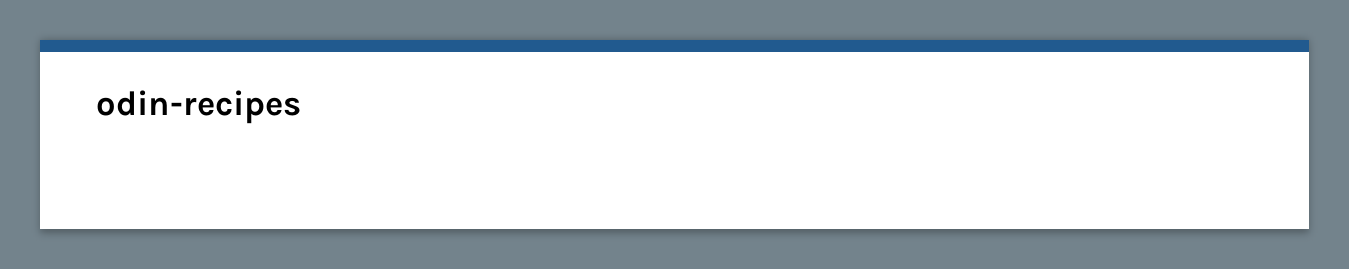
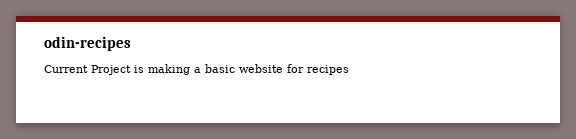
(301, 107) none -> [44,64,349,75] // Current Project is making a basic website for recipes

